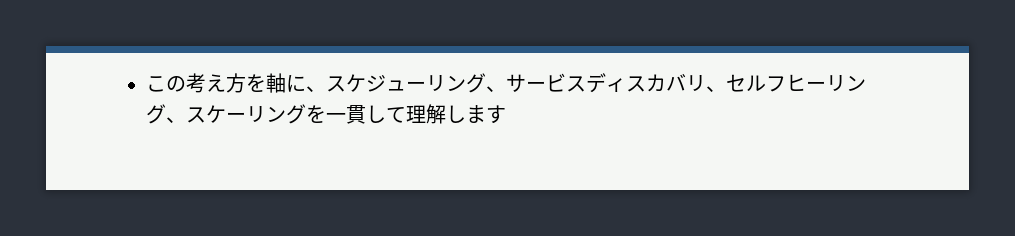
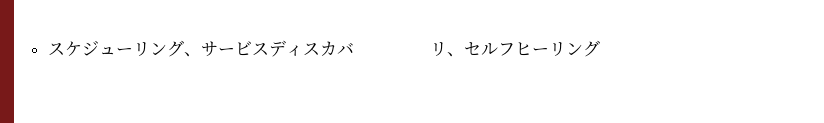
[146,73,326,93] この考え方を軸に、 -> (47, 49) none
[166,104,506,124] 、スケーリングを一貫して理解します -> (600, 48) none

